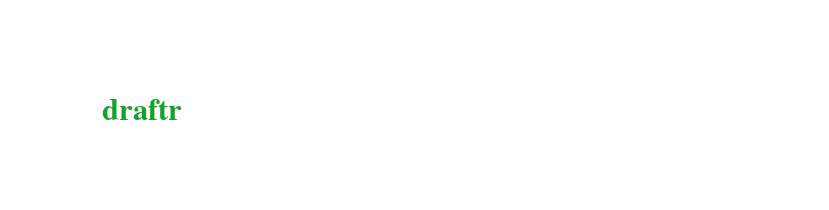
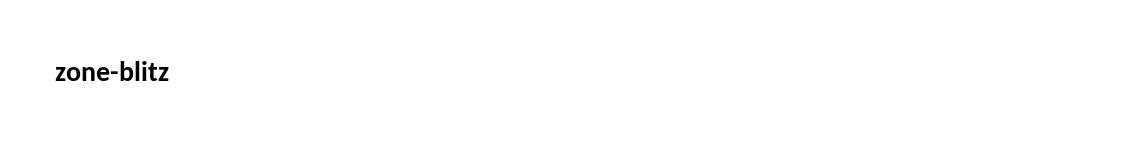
[102,99,182,120] draftr -> [55,61,169,81] zone-blitz

